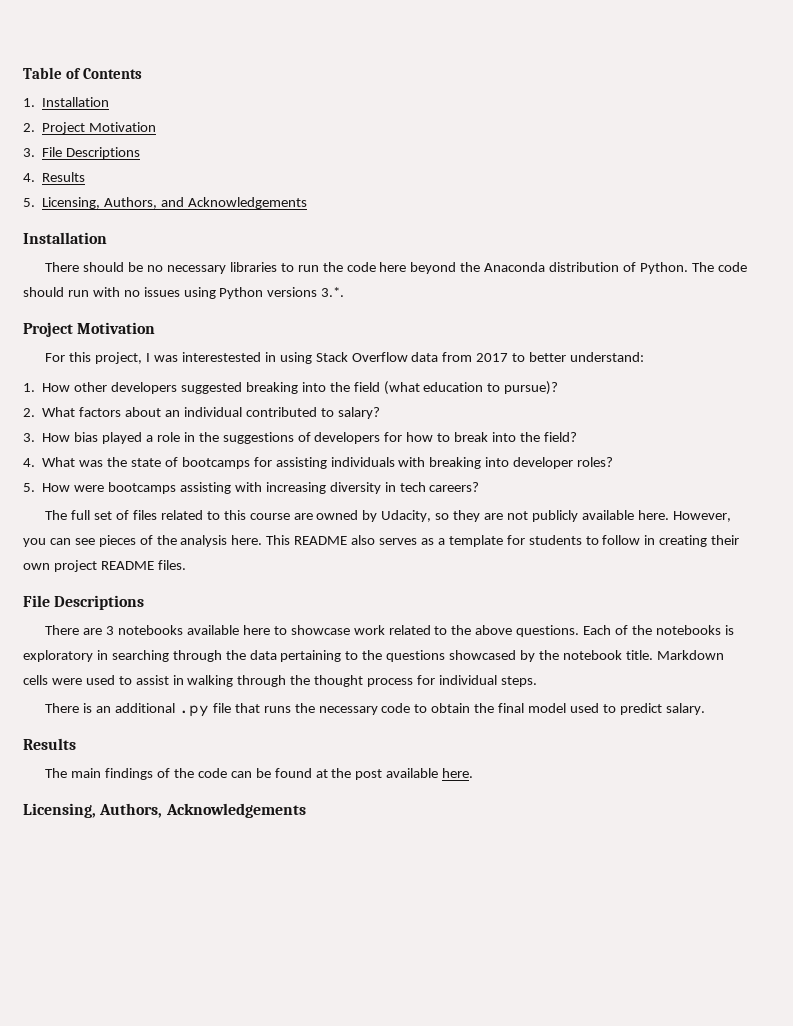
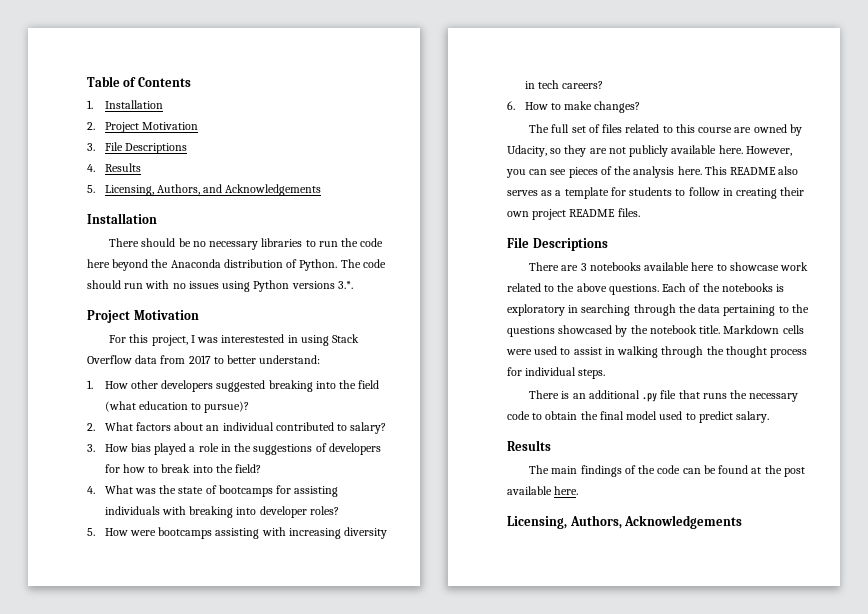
(480, 487) none -> [507,101,641,113] // 6. How to make changes?

